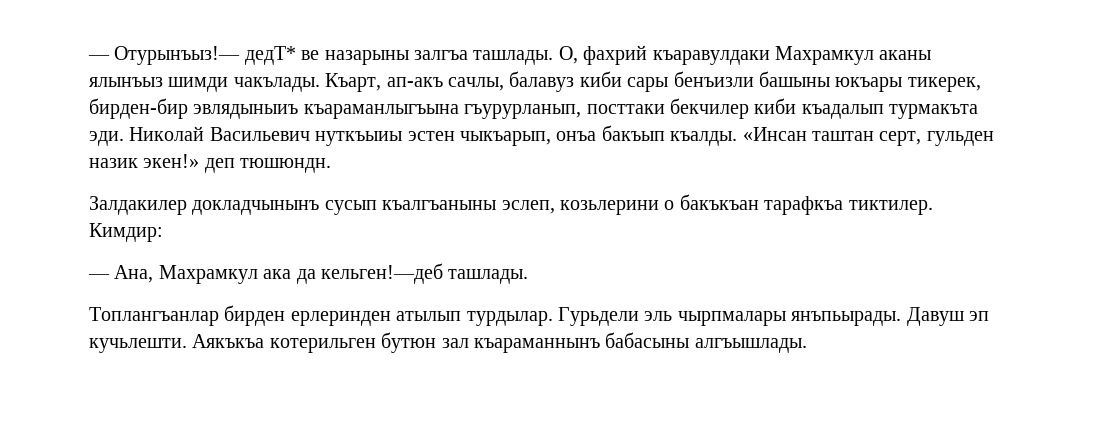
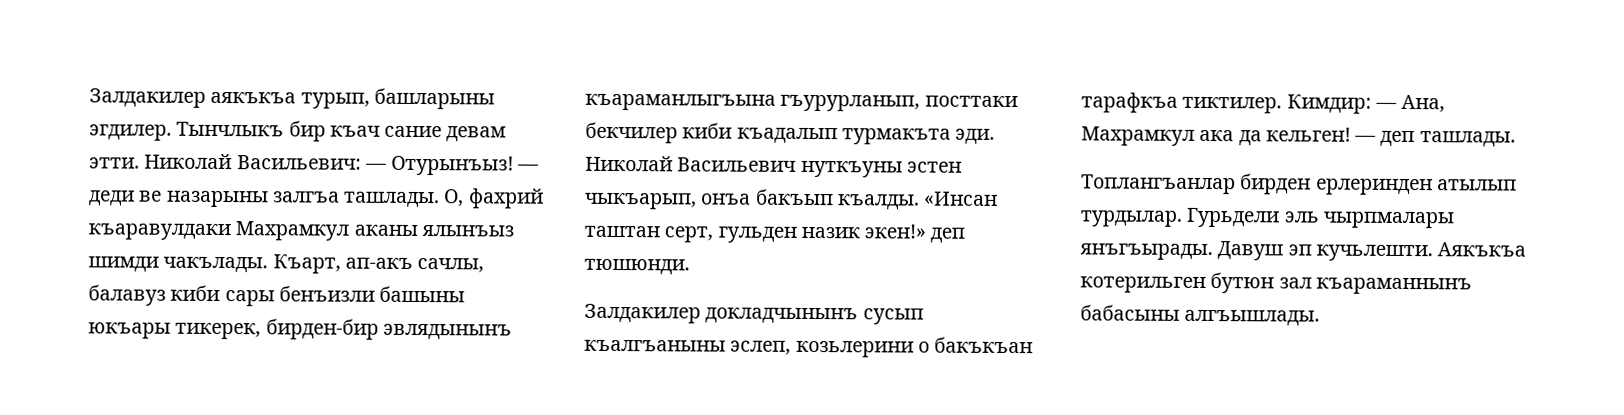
[88,46,296,65] — Отурынъыз!— дедТ* -> [89,87,495,110] [89,120,507,142] [89,153,540,176] [89,190,135,206] Залдакилер аякъкъа турып, башларыны эгдилер. Тынчлыкъ бир къач сание девам этти. Николай Васильевич: — Отурынъыз! — деди
[193,104,299,119] эвлядыныиъ -> [382,323,512,340] эвлядынынъ
[315,131,403,146] нуткъыиы -> [800,160,903,178] нуткъуны
[240,158,332,173] тюшюндн. -> [584,258,690,275] тюшюнди.
(163, 232) // -> (1372, 104) none
[321,263,443,284] кельген!—деб -> [1265,127,1416,147] кельген! — деп
[791,311,902,326] янъпьырады. -> [1080,243,1213,261] янъгъырады.

